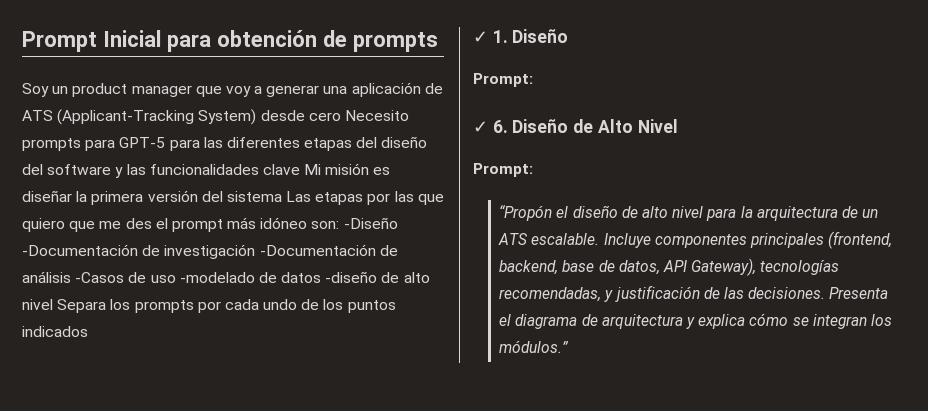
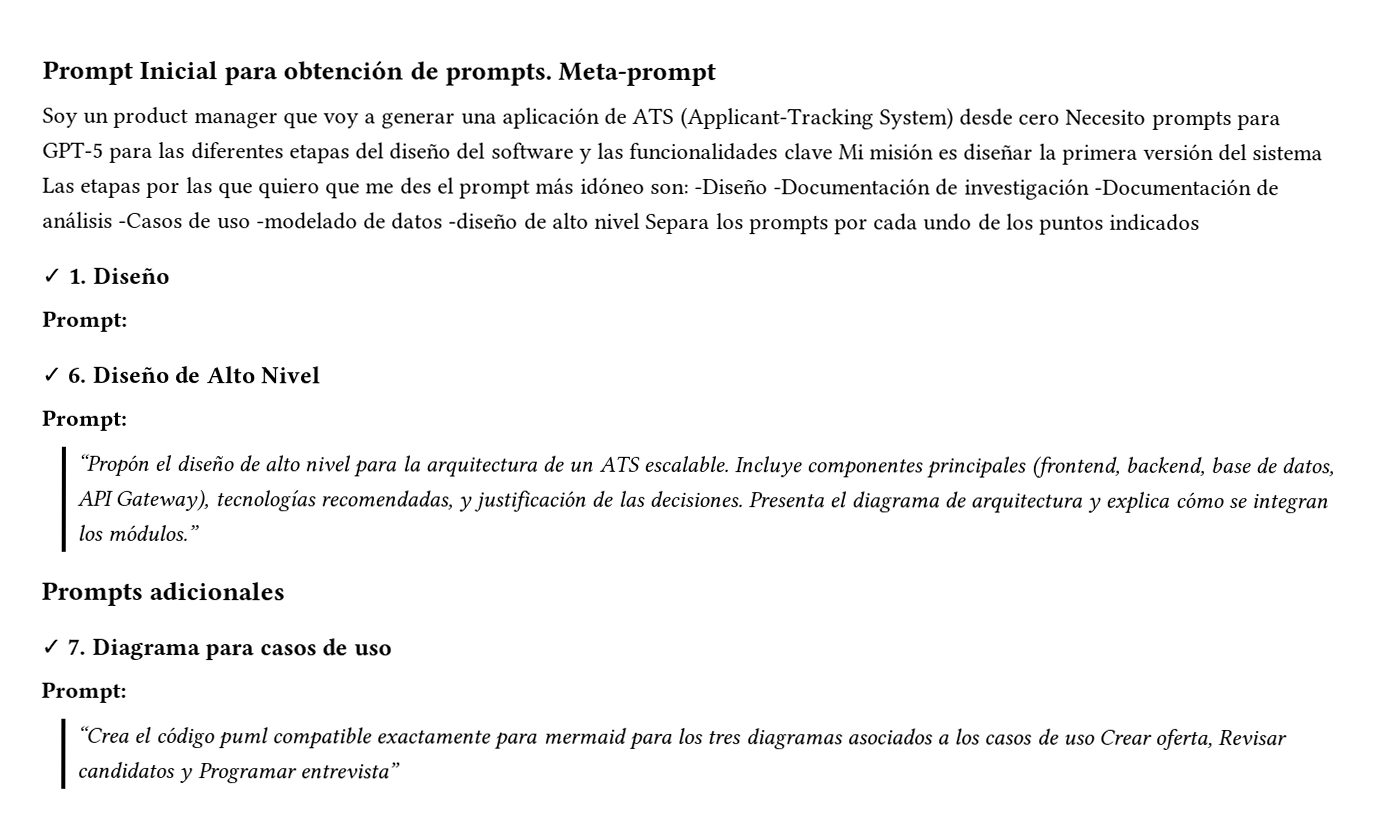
[352,32,438,52] prompts -> [444,62,717,87] prompts. Meta-prompt
(569, 346) none -> [41,581,286,606] [41,637,392,661] [41,681,127,703] [77,725,1288,750] [77,761,400,784] // Prompts adicionales // ✓ 7. Diagrama para casos de uso // Prompt: // “Crea el código puml compatible exactamente para mermaid para los tres diagramas asociados a los casos de uso Crear oferta, Revisar candidatos y Programar entrevista”

